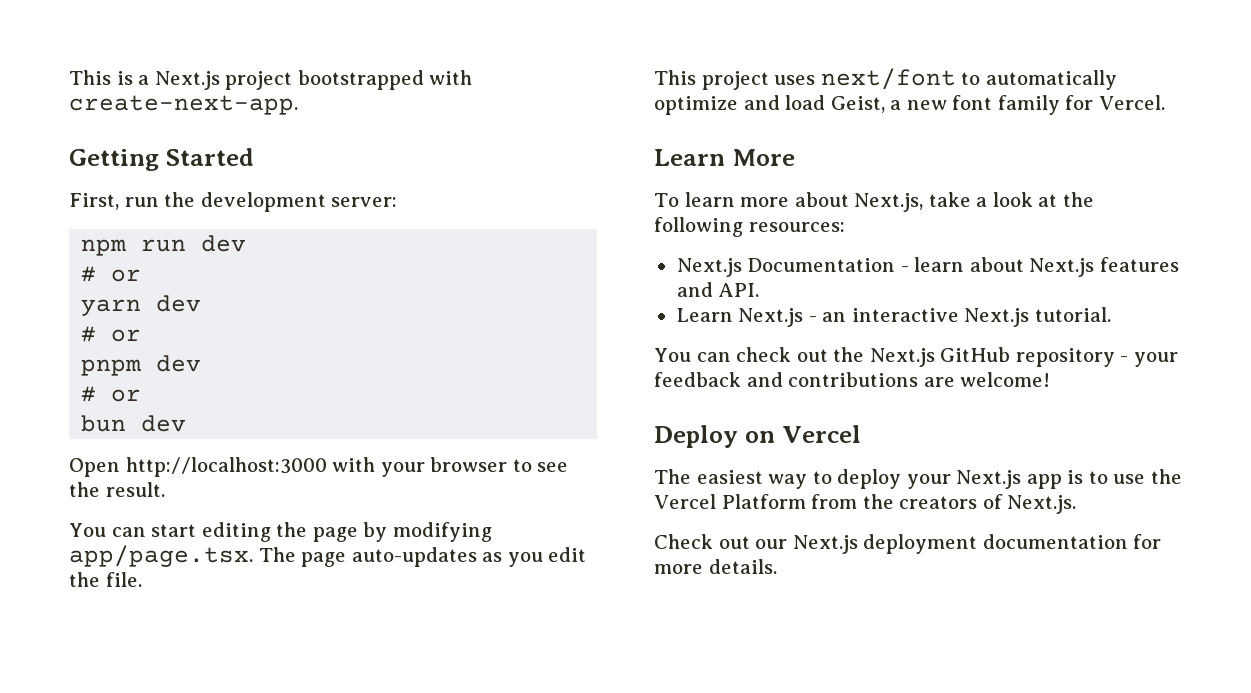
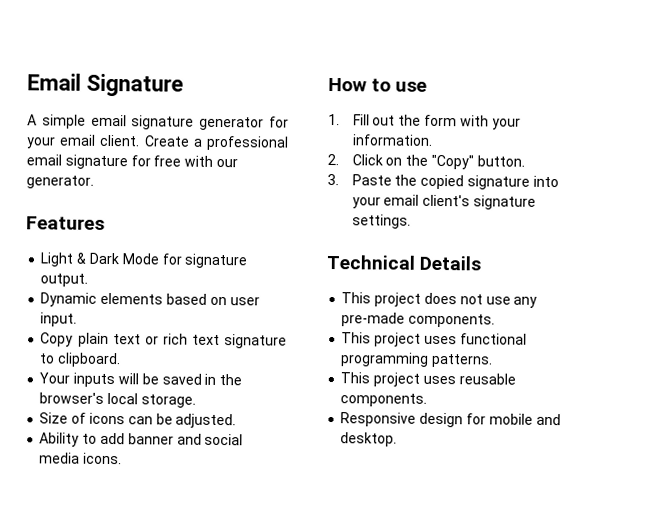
[69,70,473,90] [69,95,298,115] [69,148,254,171] [69,192,398,212] [81,235,247,256] [81,266,142,282] [81,295,202,316] [81,326,142,342] [81,355,202,376] [81,386,142,402] [81,415,187,432] [69,457,569,477] [69,482,165,497] [69,522,492,542] [69,545,587,567] [69,572,142,587] [654,68,1117,90] [654,95,1165,115] [654,149,795,166] [654,192,1094,212] [654,217,845,237] [676,257,1179,277] [676,282,760,297] [676,307,1111,327] [654,347,1178,367] [654,372,1051,387] [654,425,861,448] [654,469,1182,489] [654,494,1077,514] [654,534,1162,554] [654,559,777,574] This is a Next.js project bootstrapped with create-next-app. // Getting Started // First, run the development server: // npm run dev // # or // yarn dev // # or // pnpm dev // # or // bun dev // Open http://localhost:3000 with your browser to see the result. // You can start editing the page by modifying app/page.tsx. The page auto-updates as you edit the file. // This project uses next/font to automatically optimize and load Geist, a new font family for Vercel. // Learn More // To learn more about Next.js, take a look at the following resources: // Next.js Documentation - learn about Next.js features and API. // Learn Next.js - an interactive Next.js tutorial. // You can check out the Next.js GitHub repository - your feedback and contributions are welcome! // Deploy on Vercel // The easiest way to deploy your Next.js app is to use the Vercel Platform from the creators of Next.js. // Check out our Next.js deployment documentation for more details. -> [27,73,184,97] [27,114,289,131] [26,134,289,151] [26,154,238,170] [26,175,94,189] [26,216,105,230] [40,252,248,269] [40,273,89,287] [40,292,260,307] [40,312,78,327] [40,332,287,349] [39,352,122,368] [39,372,243,388] [39,392,196,408] [39,412,237,429] [39,432,244,447] [39,452,123,465] [328,77,428,92] [328,113,521,130] [351,134,433,146] [327,153,525,170] [327,173,559,190] [351,194,536,210] [351,214,411,229] [326,254,482,271] [341,292,538,308] [341,312,496,328] [341,332,527,347] [340,352,494,368] [340,372,516,387] [340,393,428,407] [340,412,561,428] [340,432,398,447] Email Signature // A simple email signature generator for your email client. Create a professional email signature for free with our generator. // Features // Light & Dark Mode for signature output. // Dynamic elements based on user input. // Copy plain text or rich text signature to clipboard. // Your inputs will be saved in the browser's local storage. // Size of icons can be adjusted. // Ability to add banner and social media icons. // How to use // 1. Fill out the form with your information. // 2. Click on the "Copy" button. // 3. Paste the copied signature into your email client's signature settings. // Technical Details // This project does not use any pre-made components. // This project uses functional programming patterns. // This project uses reusable components. // Responsive design for mobile and desktop.

